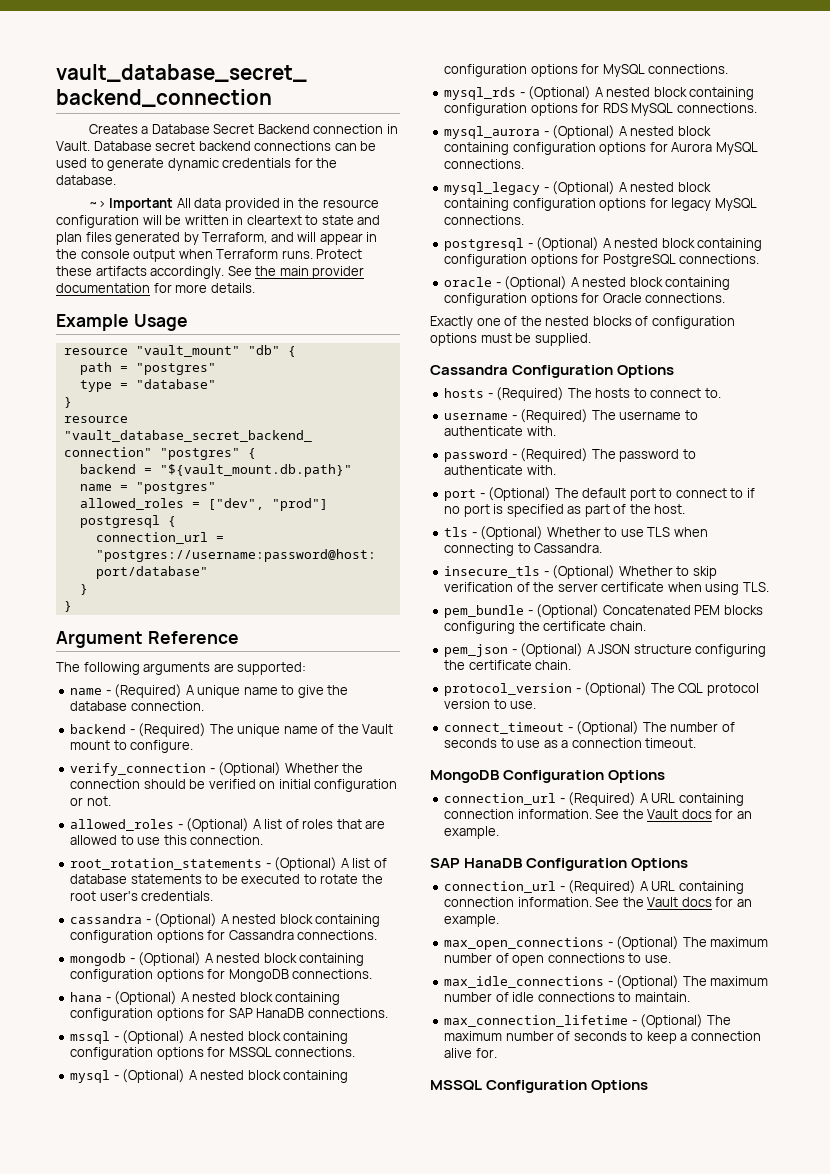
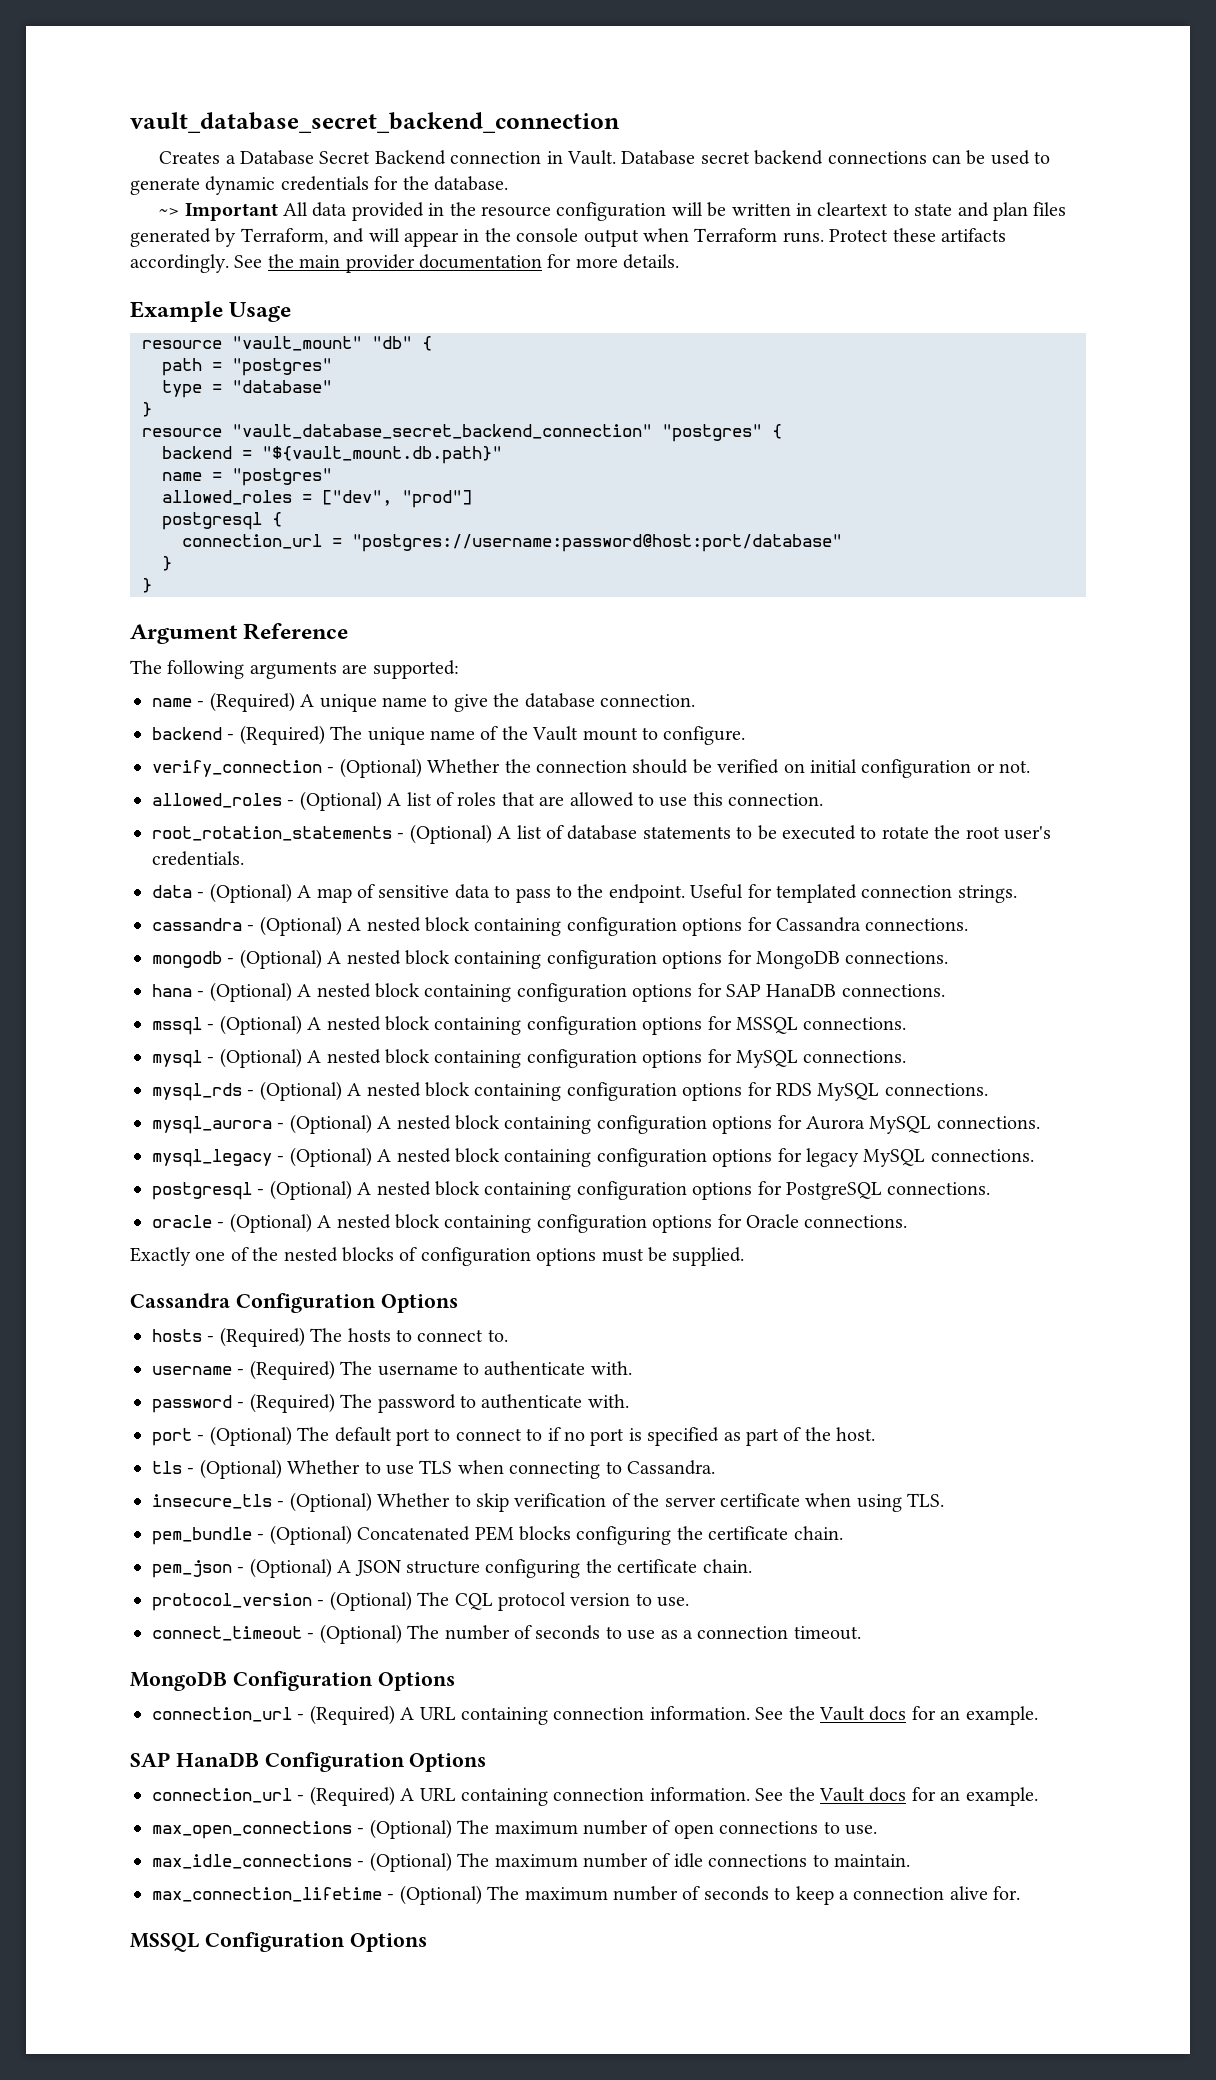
(214, 896) none -> [152,883,1017,903] // data - (Optional) A map of sensitive data to pass to the endpoint. Useful for templated connection strings.

